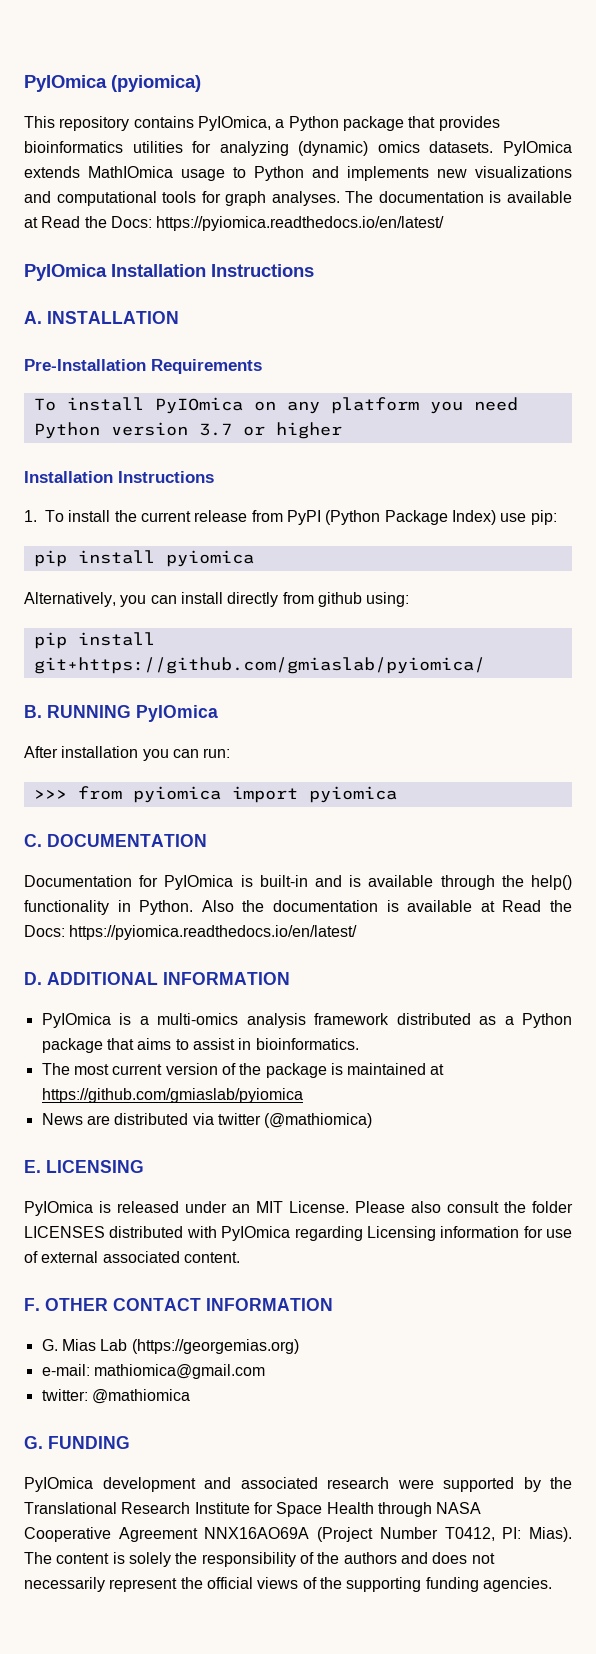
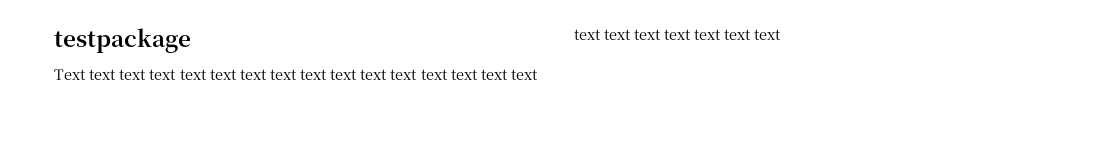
[24,75,201,92] [24,116,500,131] [24,141,572,156] [24,166,572,181] [24,191,572,206] [24,216,445,231] [24,264,314,281] [24,311,179,324] [24,359,262,374] [33,397,518,414] [33,422,342,439] [24,471,214,483] [24,510,557,525] [33,550,254,567] [24,592,410,607] [33,632,155,649] [33,657,485,674] [24,705,218,722] [24,746,231,761] [33,786,397,803] [24,834,207,847] [24,875,572,890] [24,900,573,915] [24,925,358,940] [24,972,290,985] [41,1013,572,1028] [41,1038,359,1053] [41,1063,445,1078] [41,1088,303,1103] [41,1113,373,1128] [24,1160,144,1173] [24,1201,573,1216] [24,1226,572,1241] [24,1251,240,1263] [24,1298,333,1311] [41,1339,299,1354] [41,1364,265,1379] [41,1389,190,1404] [24,1436,130,1449] [24,1477,572,1492] [24,1502,482,1517] [24,1527,572,1542] [24,1552,495,1567] [24,1577,552,1592] PyIOmica (pyiomica) // This repository contains PyIOmica, a Python package that provides bioinformatics utilities for analyzing (dynamic) omics datasets. PyIOmica extends MathIOmica usage to Python and implements new visualizations and computational tools for graph analyses. The documentation is available at Read the Docs: https://pyiomica.readthedocs.io/en/latest/ // PyIOmica Installation Instructions // A. INSTALLATION // Pre-Installation Requirements // To install PyIOmica on any platform you need Python version 3.7 or higher // Installation Instructions // 1. To install the current release from PyPI (Python Package Index) use pip: // pip install pyiomica // Alternatively, you can install directly from github using: // pip install git+https://github.com/gmiaslab/pyiomica/ // B. RUNNING PyIOmica // After installation you can run: // >>> from pyiomica import pyiomica // C. DOCUMENTATION // Documentation for PyIOmica is built-in and is available through the help() functionality in Python. Also the documentation is available at Read the Docs: https://pyiomica.readthedocs.io/en/latest/ // D. ADDITIONAL INFORMATION // PyIOmica is a multi-omics analysis framework distributed as a Python package that aims to assist in bioinformatics. // The most current version of the package is maintained at https://github.com/gmiaslab/pyiomica // News are distributed via twitter (@mathiomica) // E. LICENSING // PyIOmica is released under an MIT License. Please also consult the folder LICENSES distributed with PyIOmica regarding Licensing information for use of external associated content. // F. OTHER CONTACT INFORMATION // G. Mias Lab (https://georgemias.org) // e-mail: mathiomica@gmail.com // twitter: @mathiomica // G. FUNDING // PyIOmica development and associated research were supported by the Translational Research Institute for Space Health through NASA Cooperative Agreement NNX16AO69A (Project Number T0412, PI: Mias). The content is solely the responsibility of the authors and does not necessarily represent the official views of the supporting funding agencies. -> [54,28,191,53] [54,69,538,80] [574,29,781,40] testpackage // Text text text text text text text text text text text text text text text text text text text text text text text

